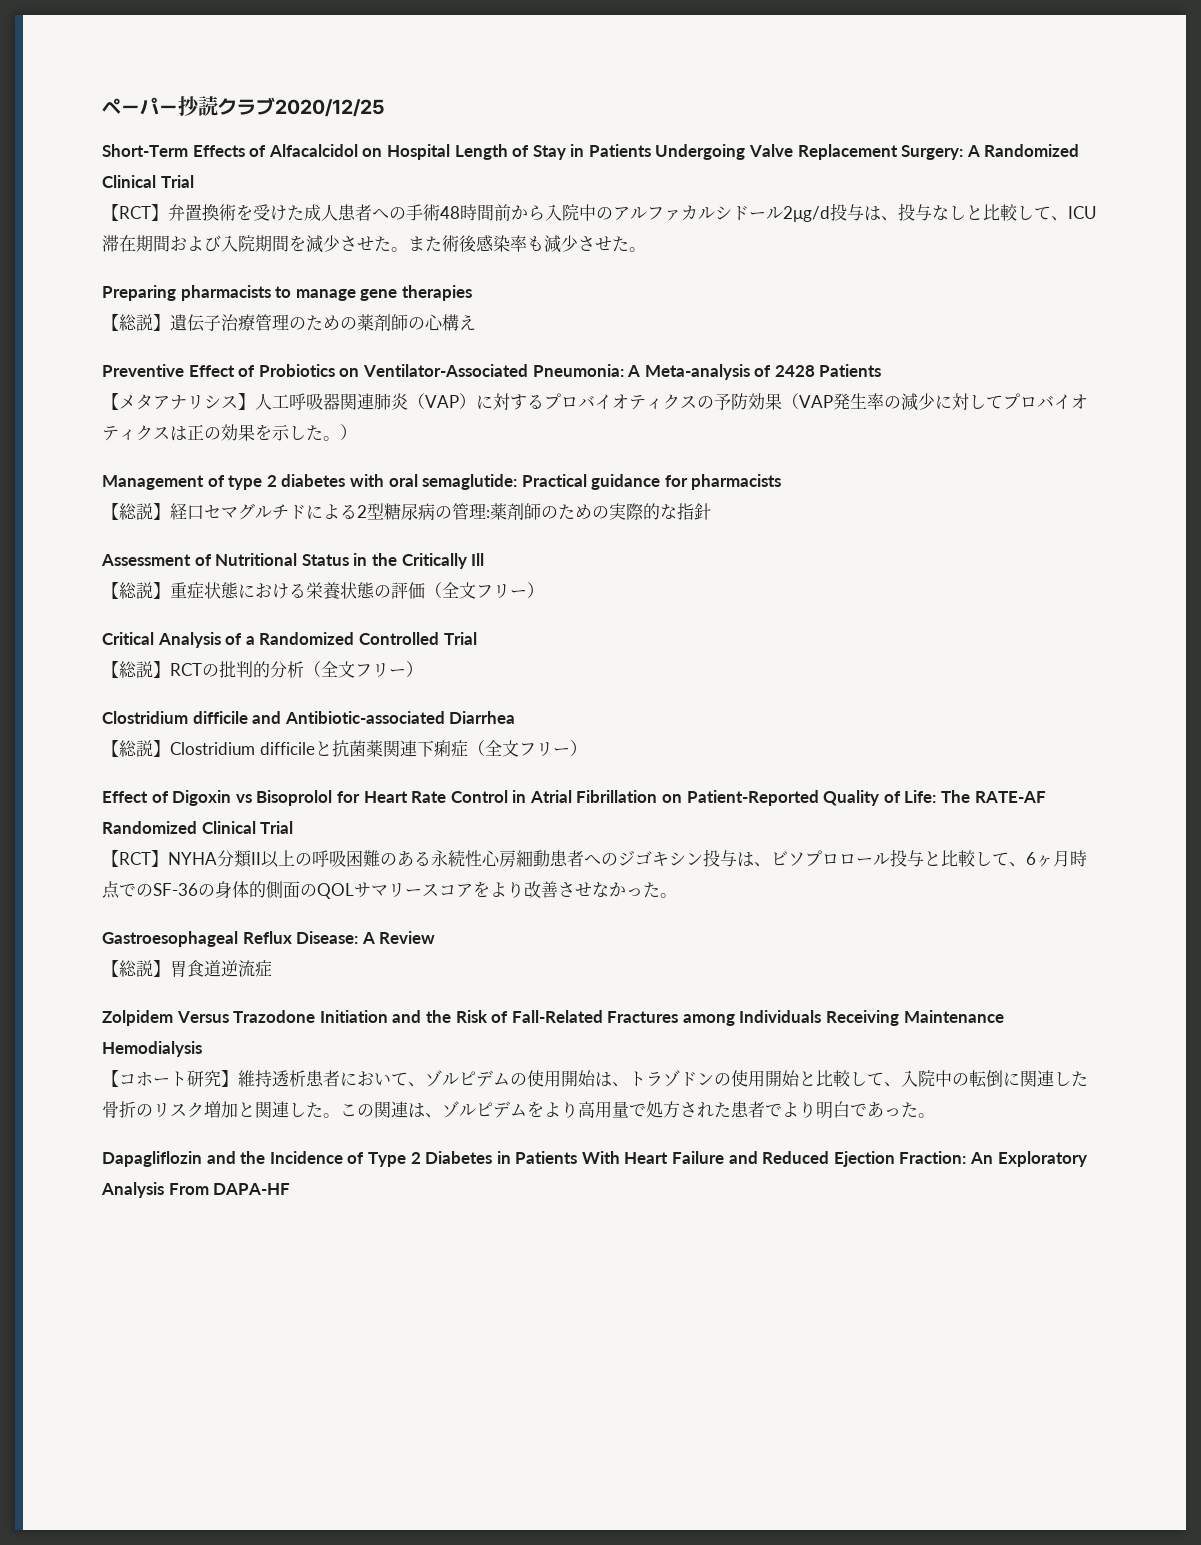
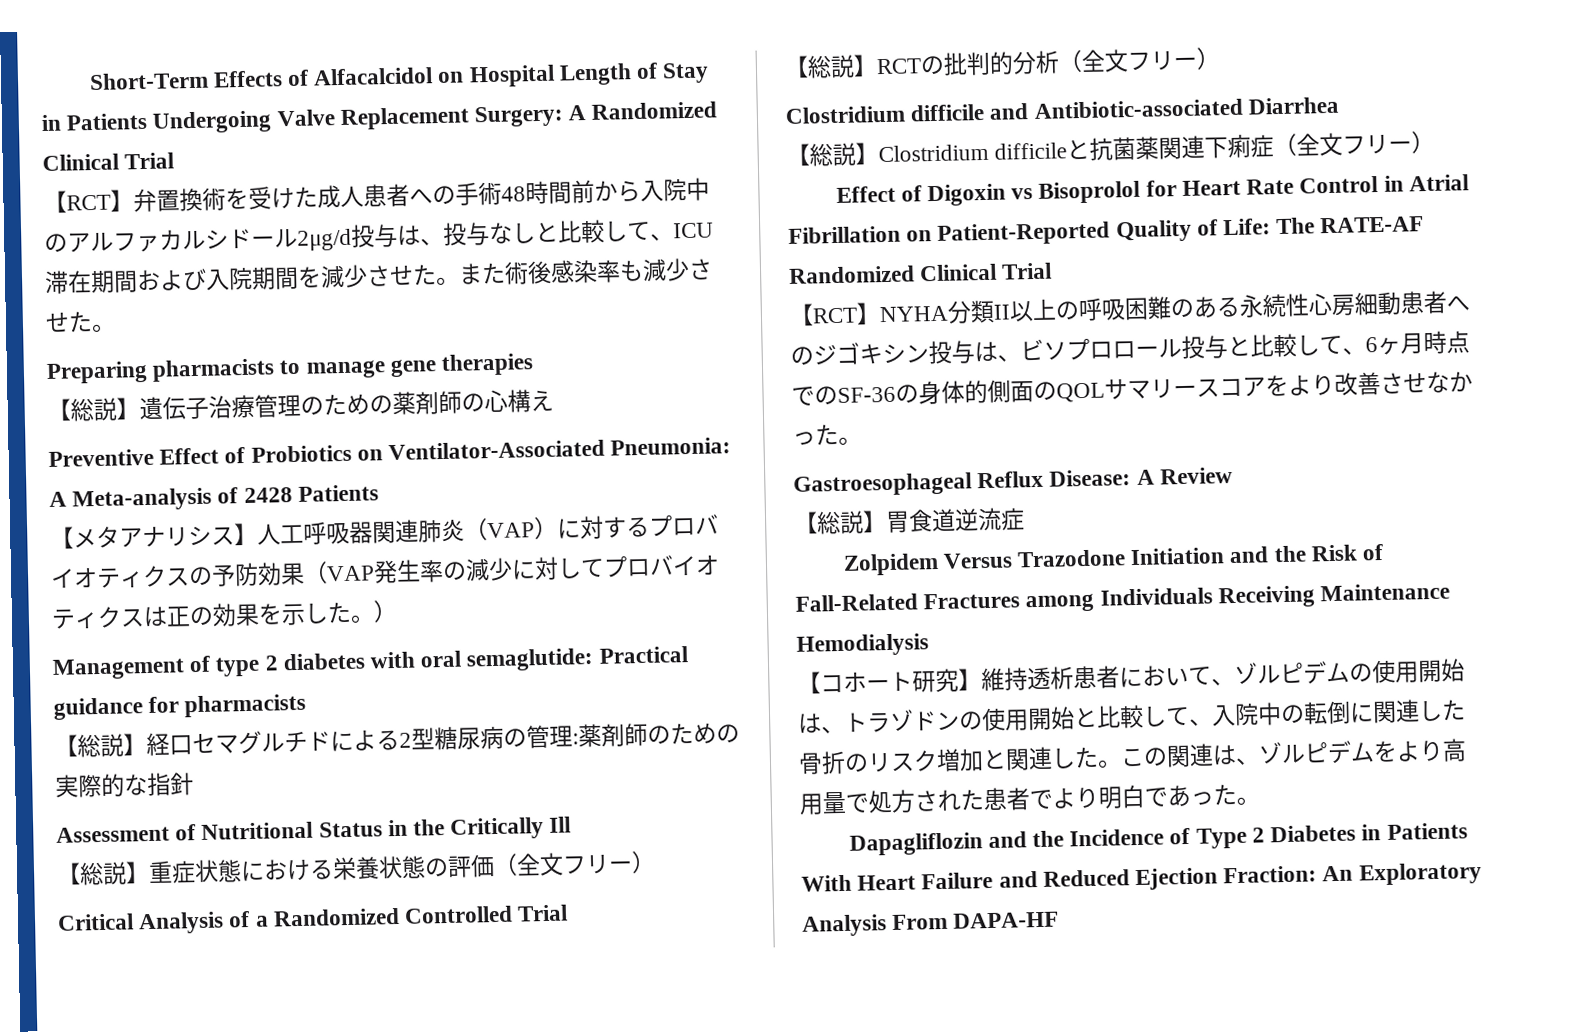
[102,96,385,117] ペーパー抄読クラブ2020/12/25 // -> (88, 81) none

